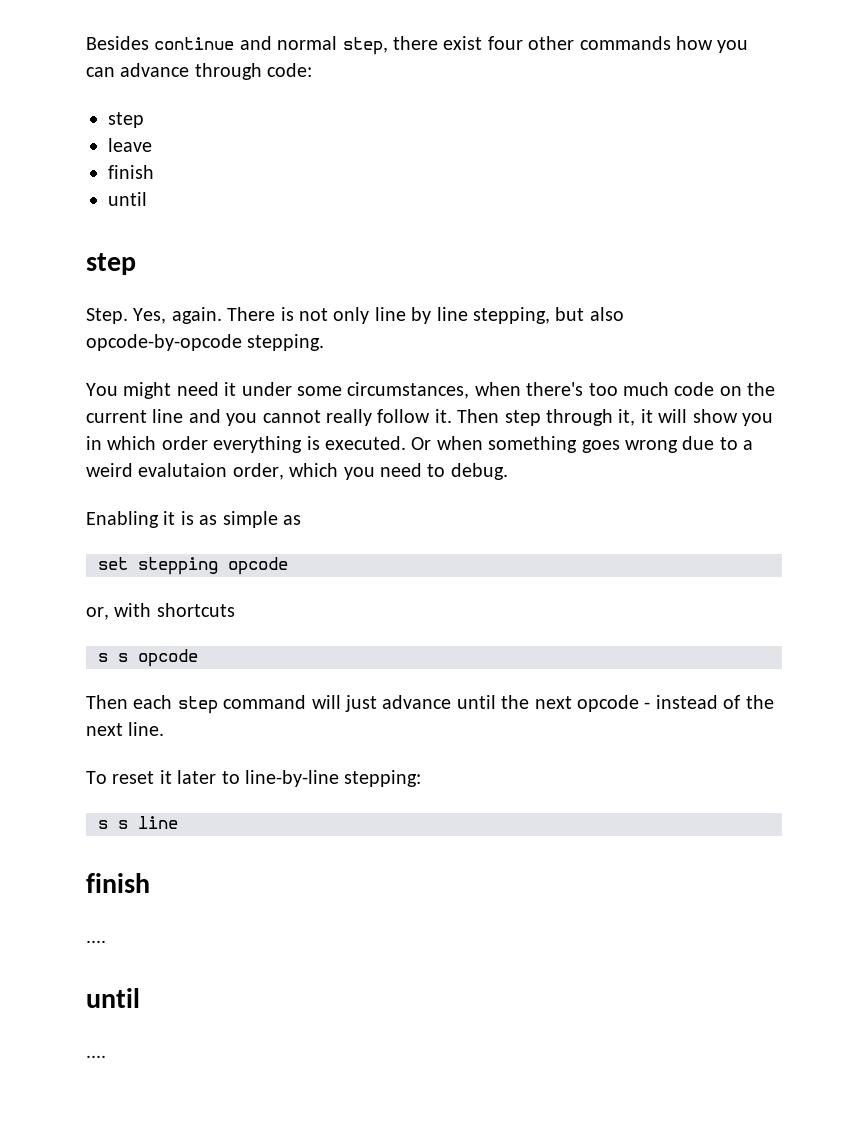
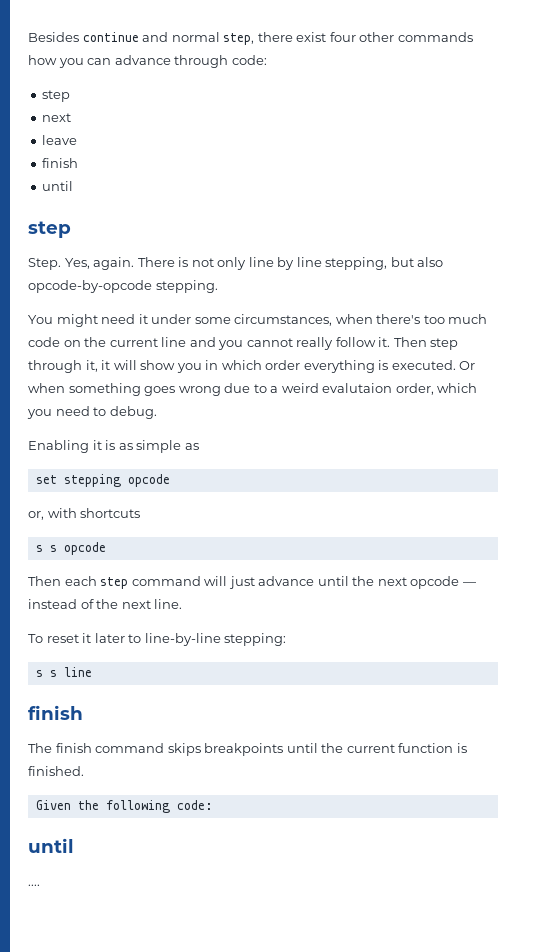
(144, 120) none -> [42,113,72,122] // next
[644,702,651,709] - -> [462,582,476,586] —
[86,940,106,943] .... -> [28,743,467,756] [28,766,84,776] [35,800,213,813] The finish command skips breakpoints until the current function is finished. // Given the following code:

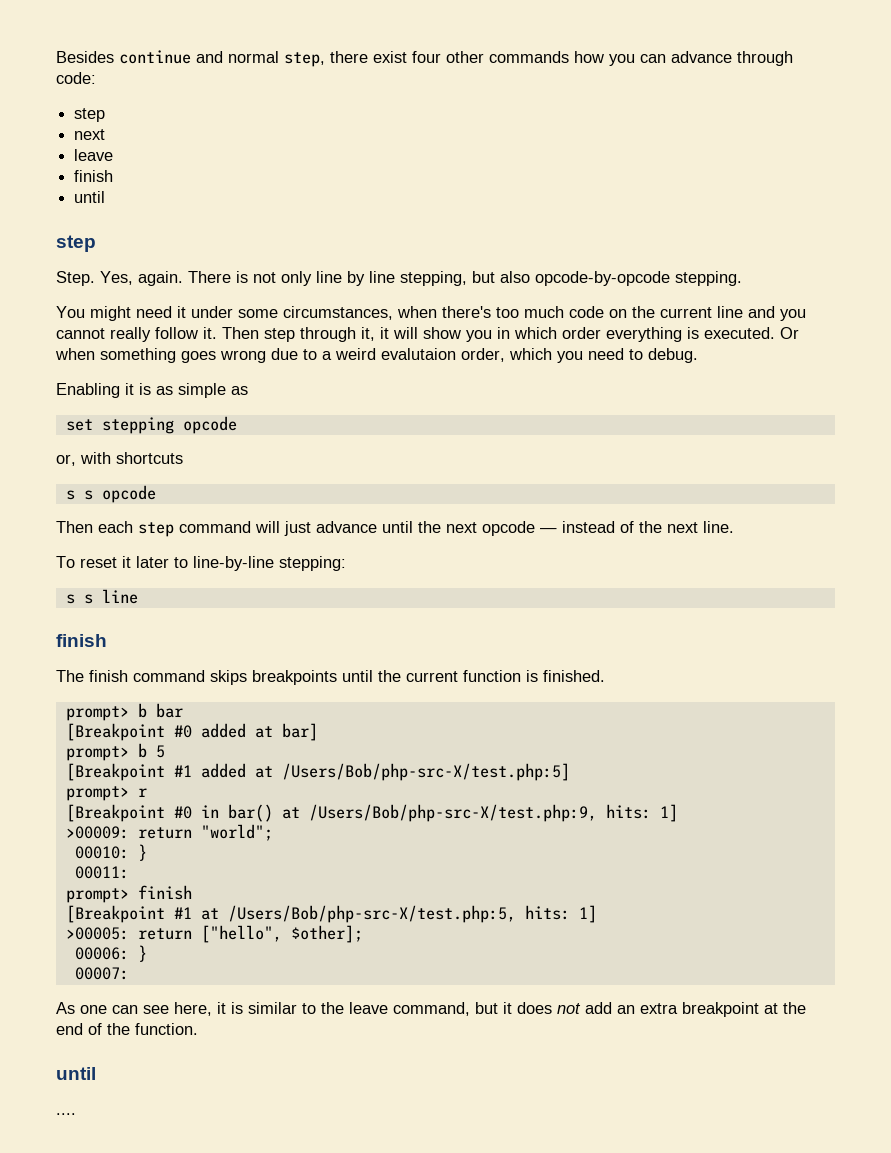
[35,800,213,813] Given the following code: -> [65,703,183,721] [65,723,318,741] [65,743,165,761] [65,763,570,781] [65,786,147,801] [65,804,678,822] [65,824,273,841] [74,844,147,861] [74,866,129,879] [65,885,192,903] [65,905,597,923] [65,925,363,943] [74,945,147,962] [74,967,129,980] [56,1002,806,1017] [56,1023,198,1035] prompt> b bar // [Breakpoint #0 added at bar] // prompt> b 5 // [Breakpoint #1 added at /Users/Bob/php-src-X/test.php:5] // prompt> r // [Breakpoint #0 in bar() at /Users/Bob/php-src-X/test.php:9, hits: 1] // >00009: return "world"; // 00010: } // 00011: // prompt> finish // [Breakpoint #1 at /Users/Bob/php-src-X/test.php:5, hits: 1] // >00005: return ["hello", $other]; // 00006: } // 00007: // As one can see here, it is similar to the leave command, but it does not add an extra breakpoint at the end of the function.

